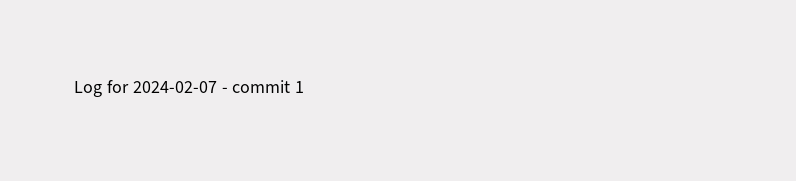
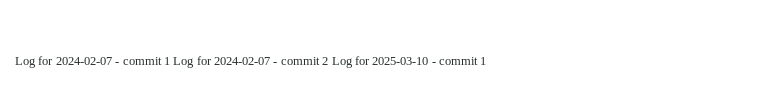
(305, 87) none -> [173,56,487,68] Log for 2024-02-07 - commit 2 Log for 2025-03-10 - commit 1

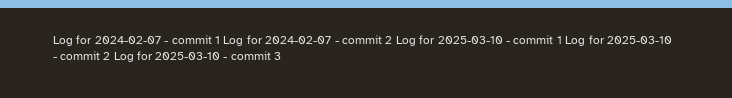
(487, 61) none -> [565,35,672,46] [53,51,281,62] Log for 2025-03-10 - commit 2 Log for 2025-03-10 - commit 3

